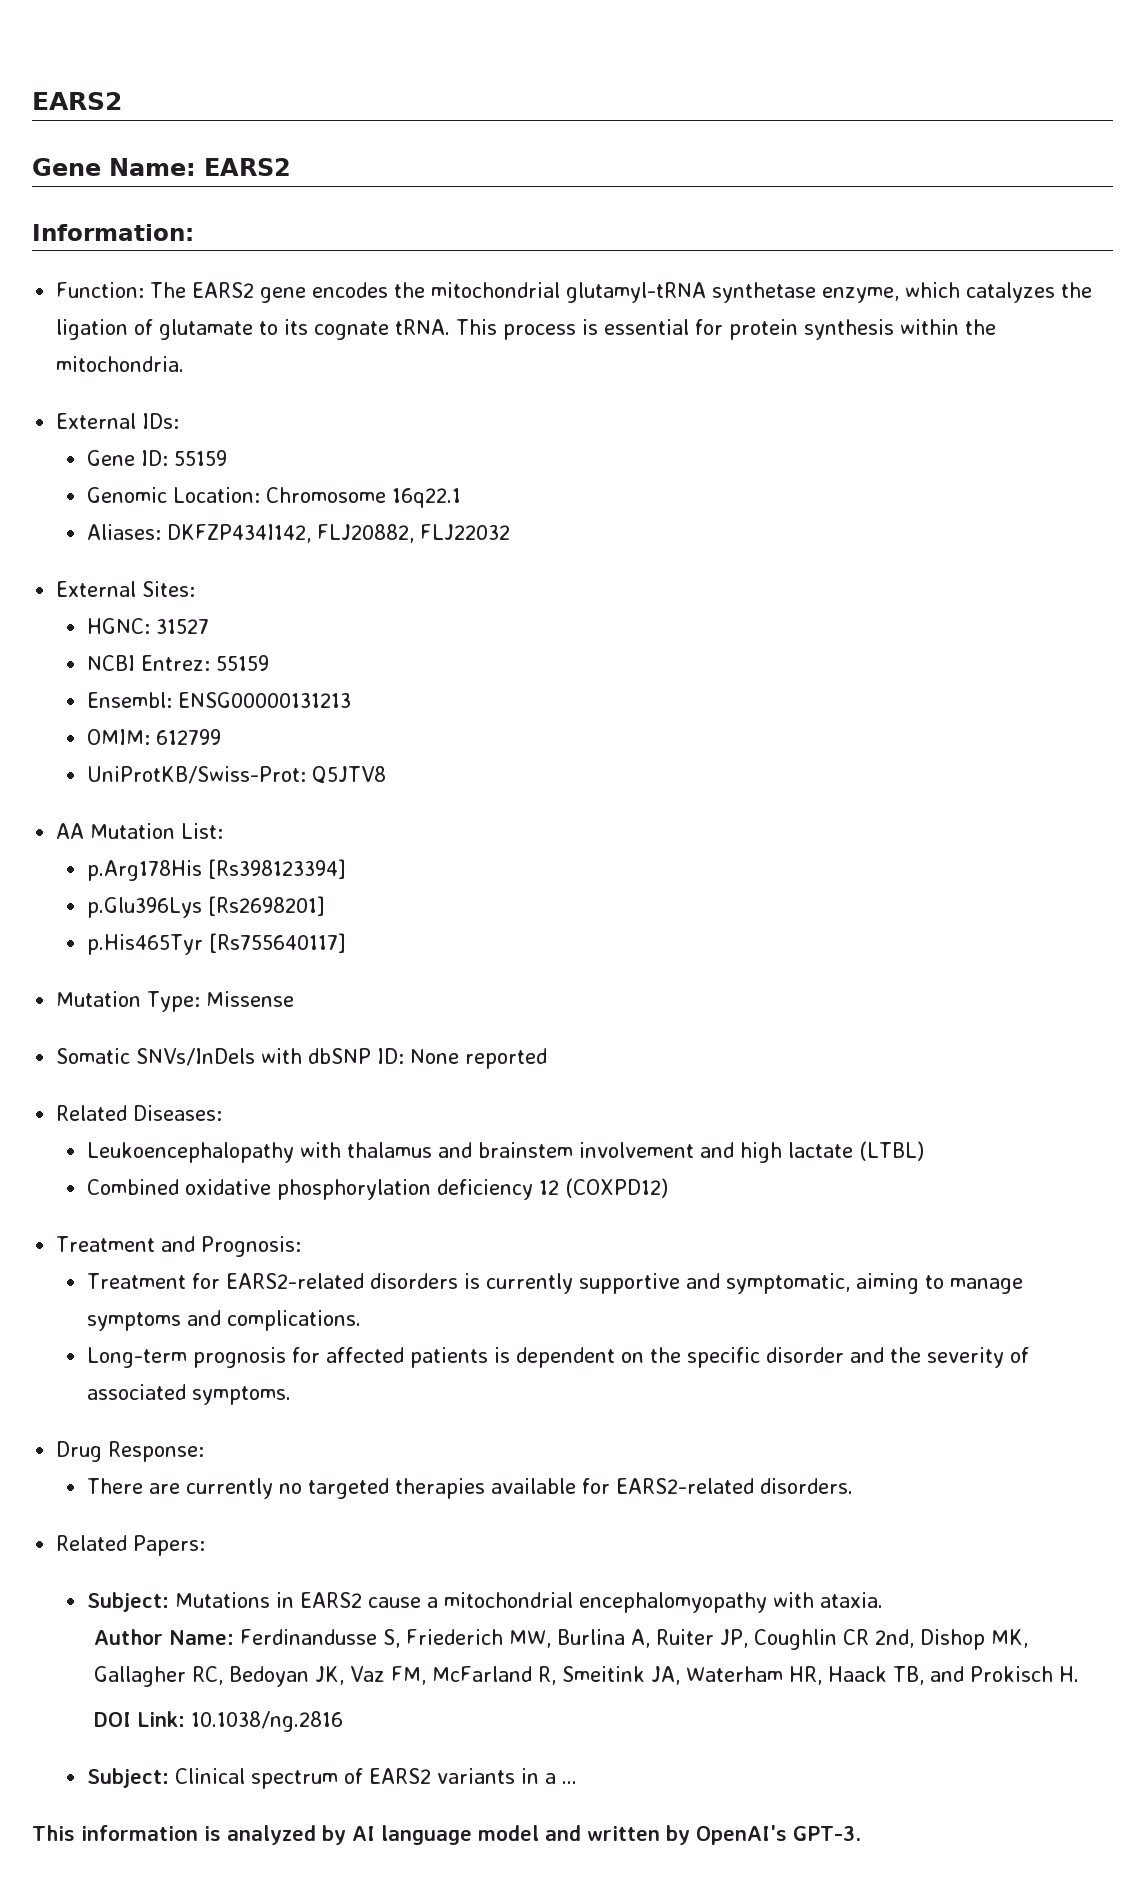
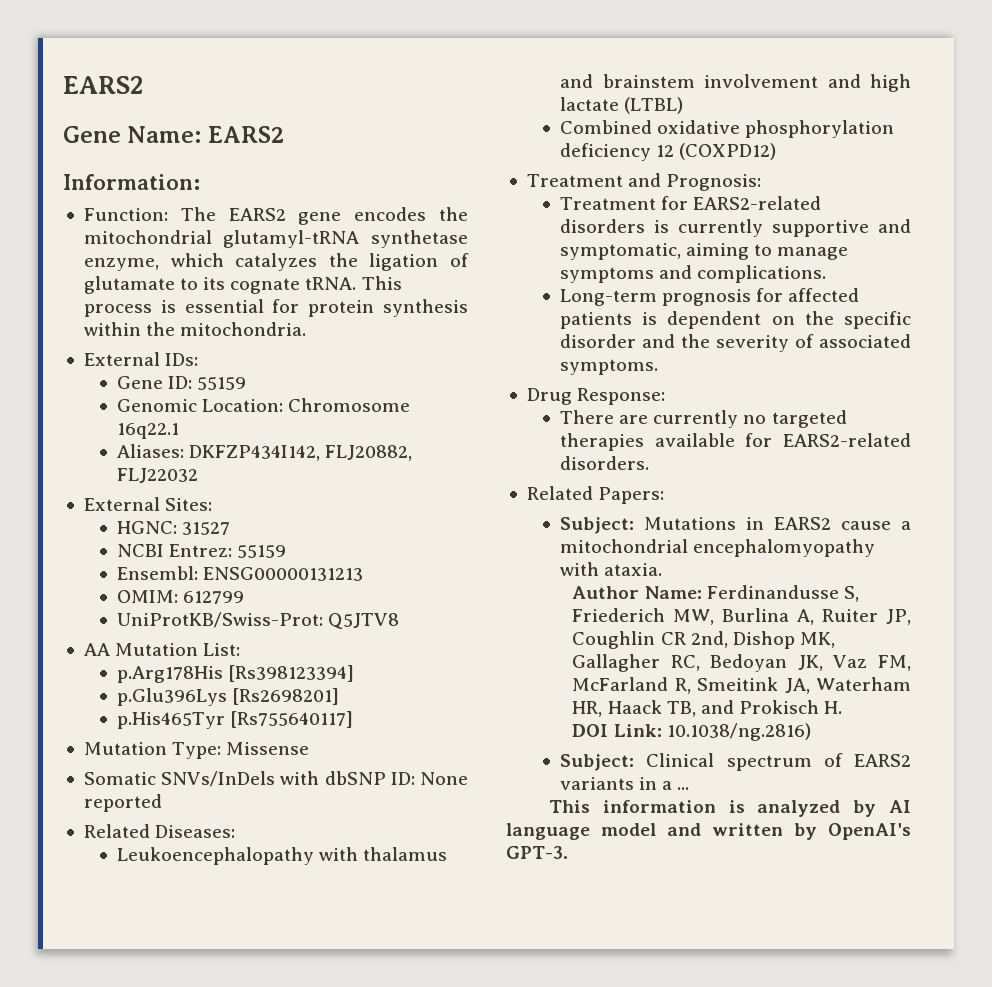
[191,1711,344,1732] 10.1038/ng.2816 -> [666,723,811,741] 10.1038/ng.2816)

